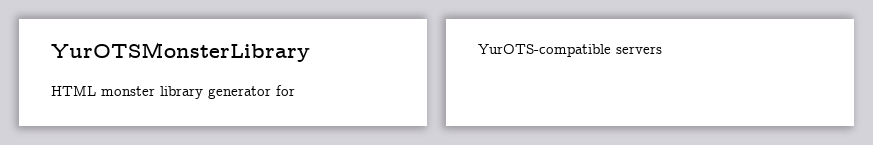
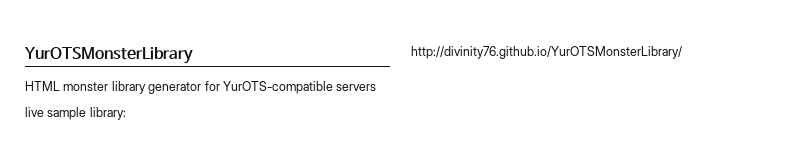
(662, 50) none -> [25,107,126,120] [411,46,682,59] // live sample library: http://divinity76.github.io/YurOTSMonsterLibrary/

